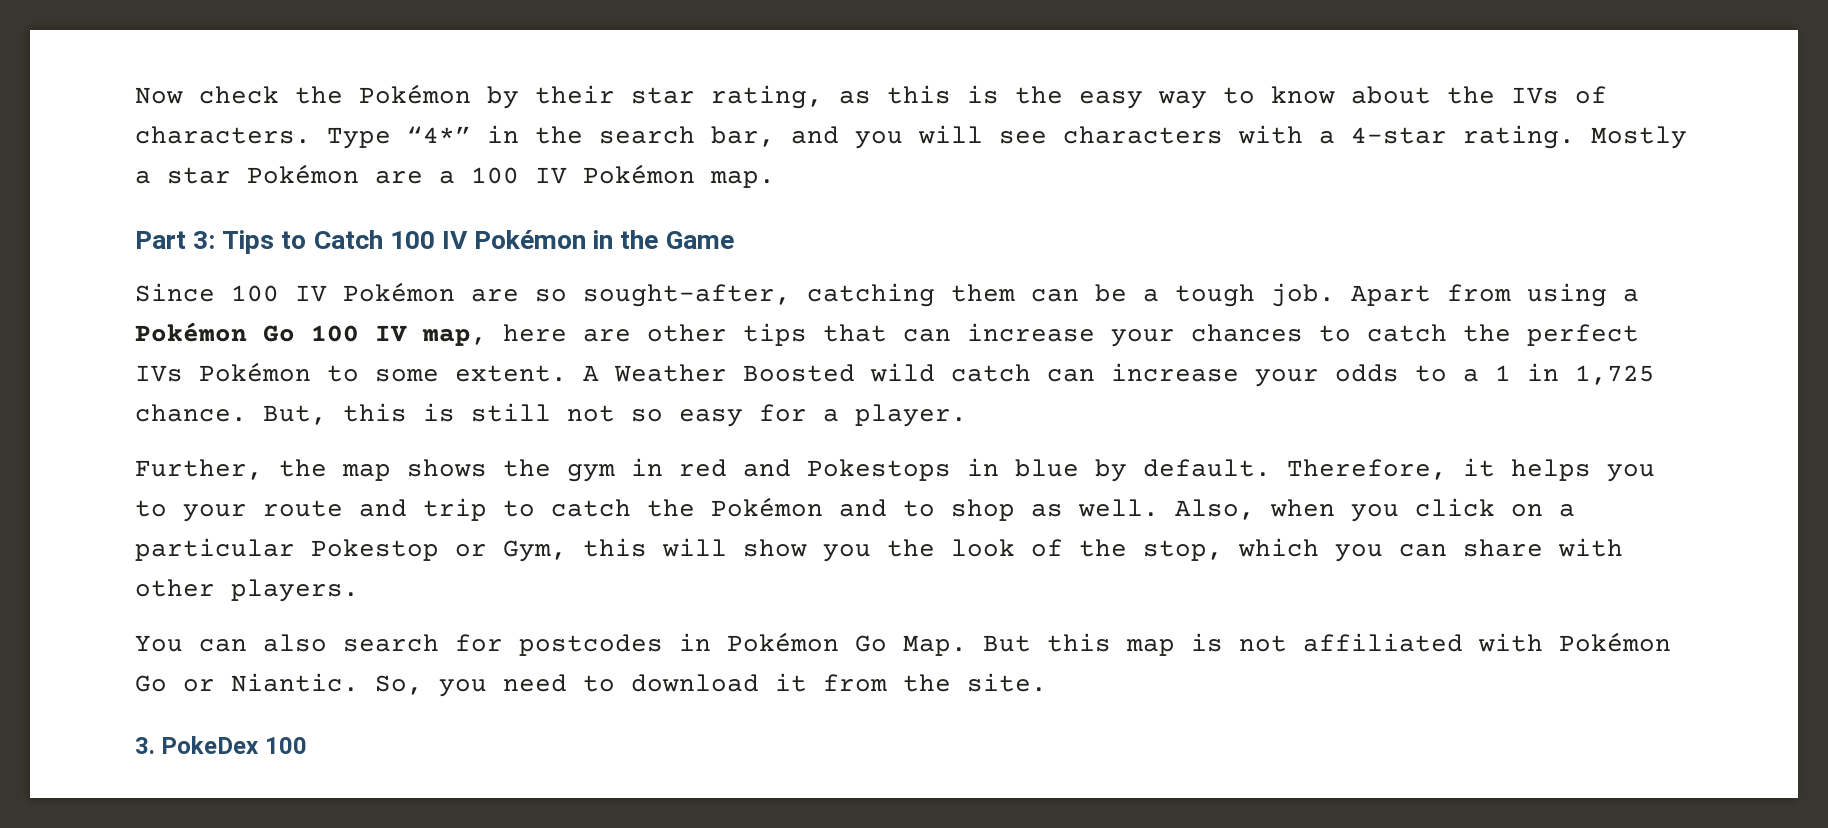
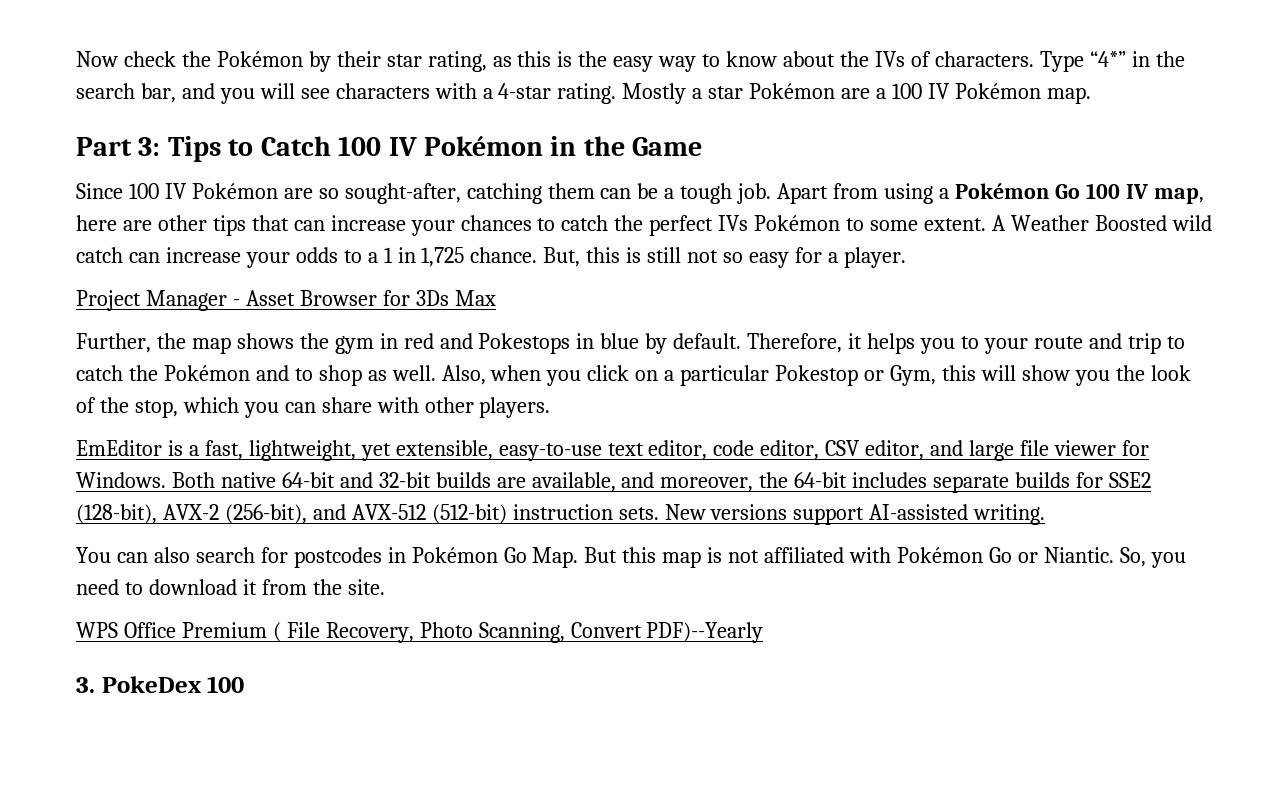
(967, 415) none -> [76,290,496,311] // Project Manager - Asset Browser for 3Ds Max
(359, 590) none -> [76,440,1149,461] [76,472,1151,493] [76,504,1046,525] // EmEditor is a fast, lightweight, yet extensible, easy-to-use text editor, code editor, CSV editor, and large file viewer for Windows. Both native 64-bit and 32-bit builds are available, and moreover, the 64-bit includes separate builds for SSE2 (128-bit), AVX-2 (256-bit), and AVX-512 (512-bit) instruction sets. New versions support AI-assisted writing.
(1047, 682) none -> [76,622,764,643] // WPS Office Premium ( File Recovery, Photo Scanning, Convert PDF)--Yearly

